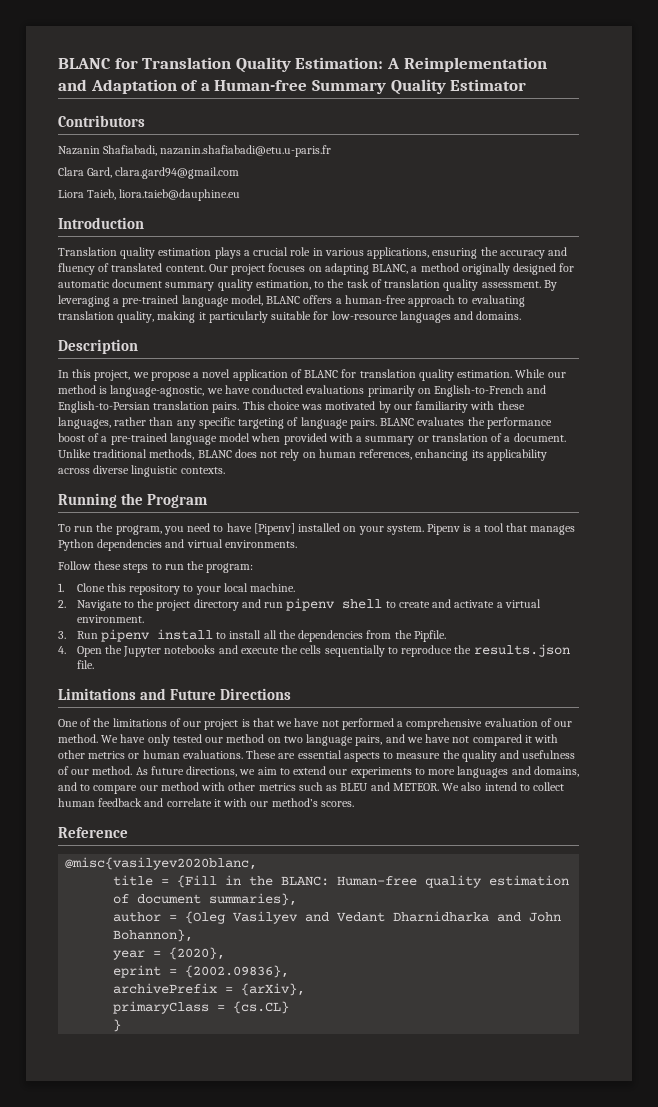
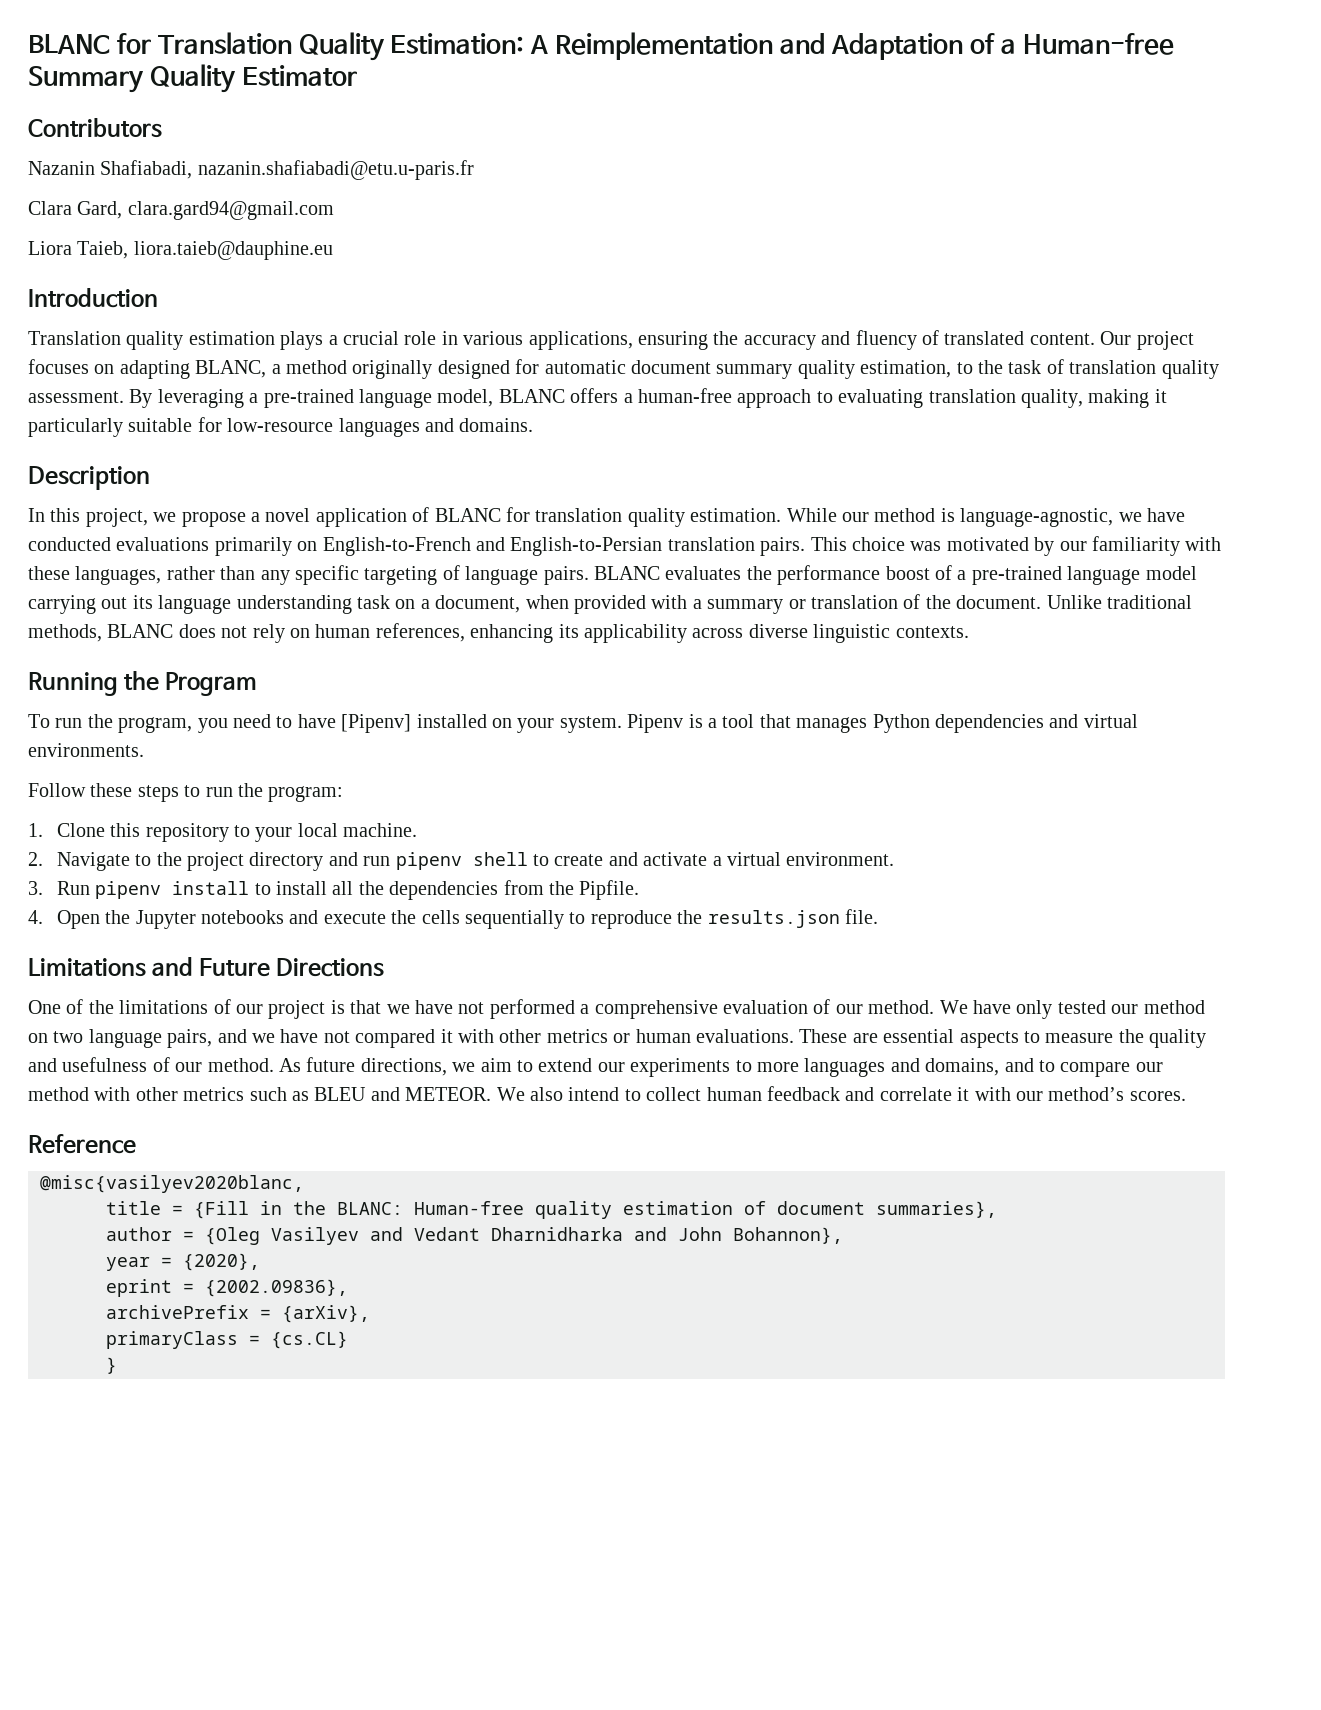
(251, 437) none -> [28,595,521,614] carrying out its language understanding task on a document,
[504,436,511,442] a -> [925,595,951,609] the

